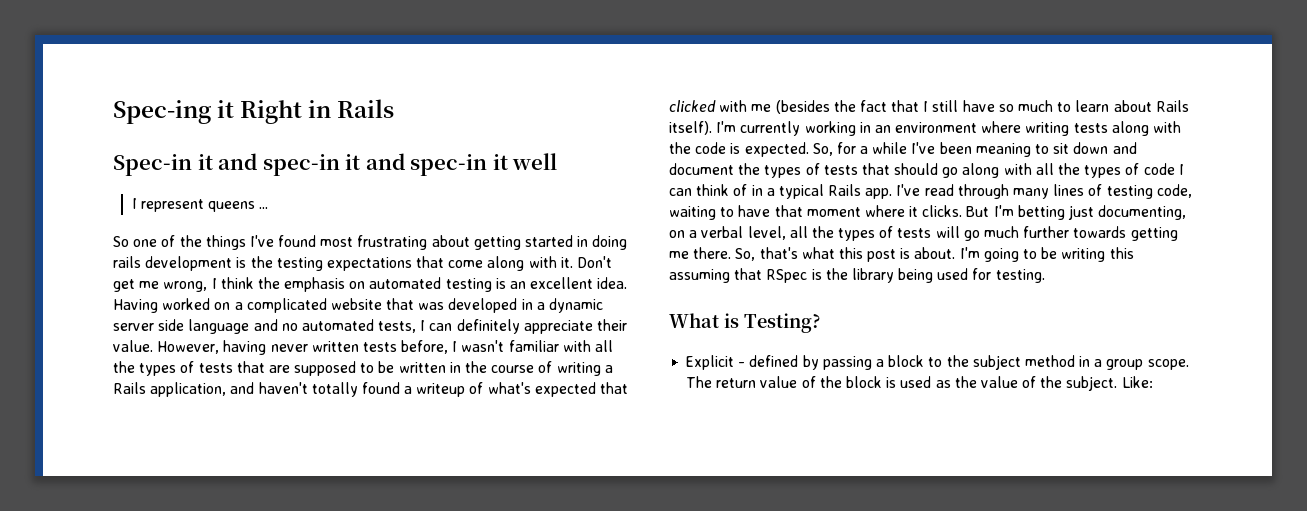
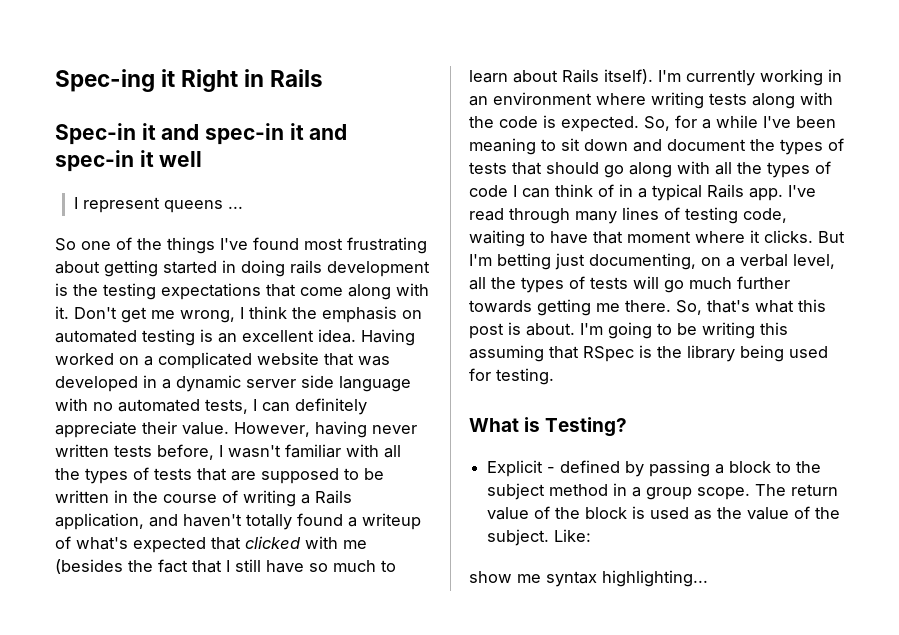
[253,319,278,331] and -> [55,398,88,411] with
(1153, 382) none -> [469,570,708,587] // show me syntax highlighting...

